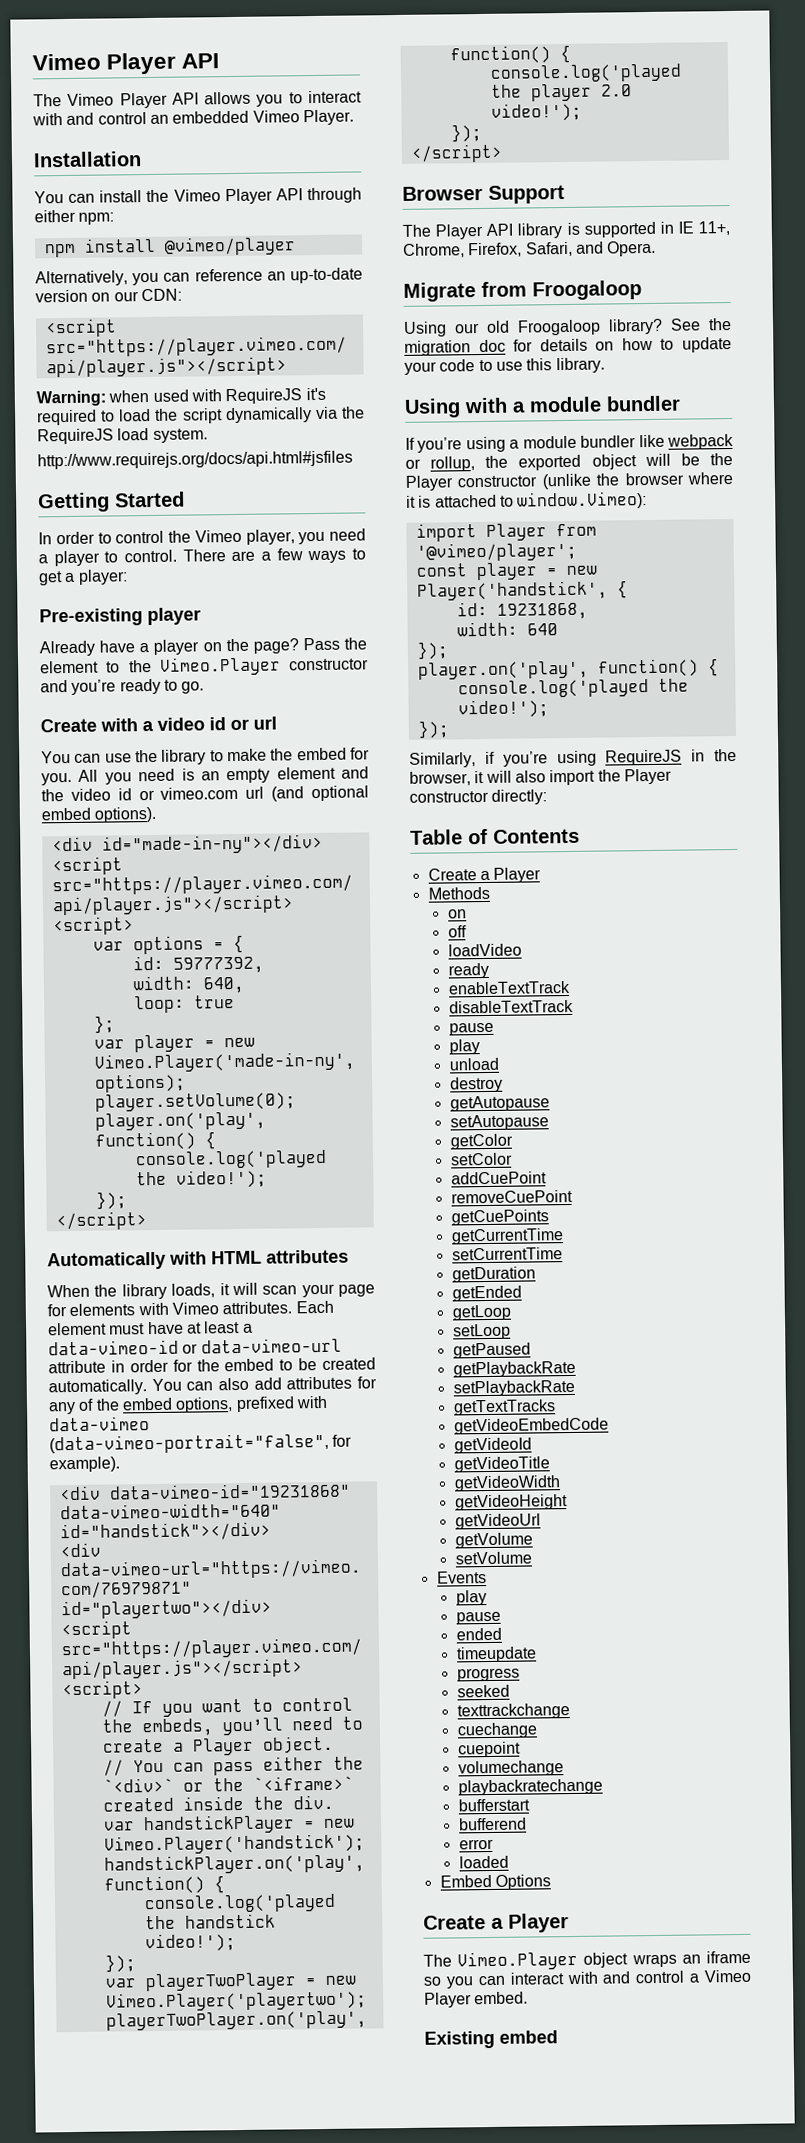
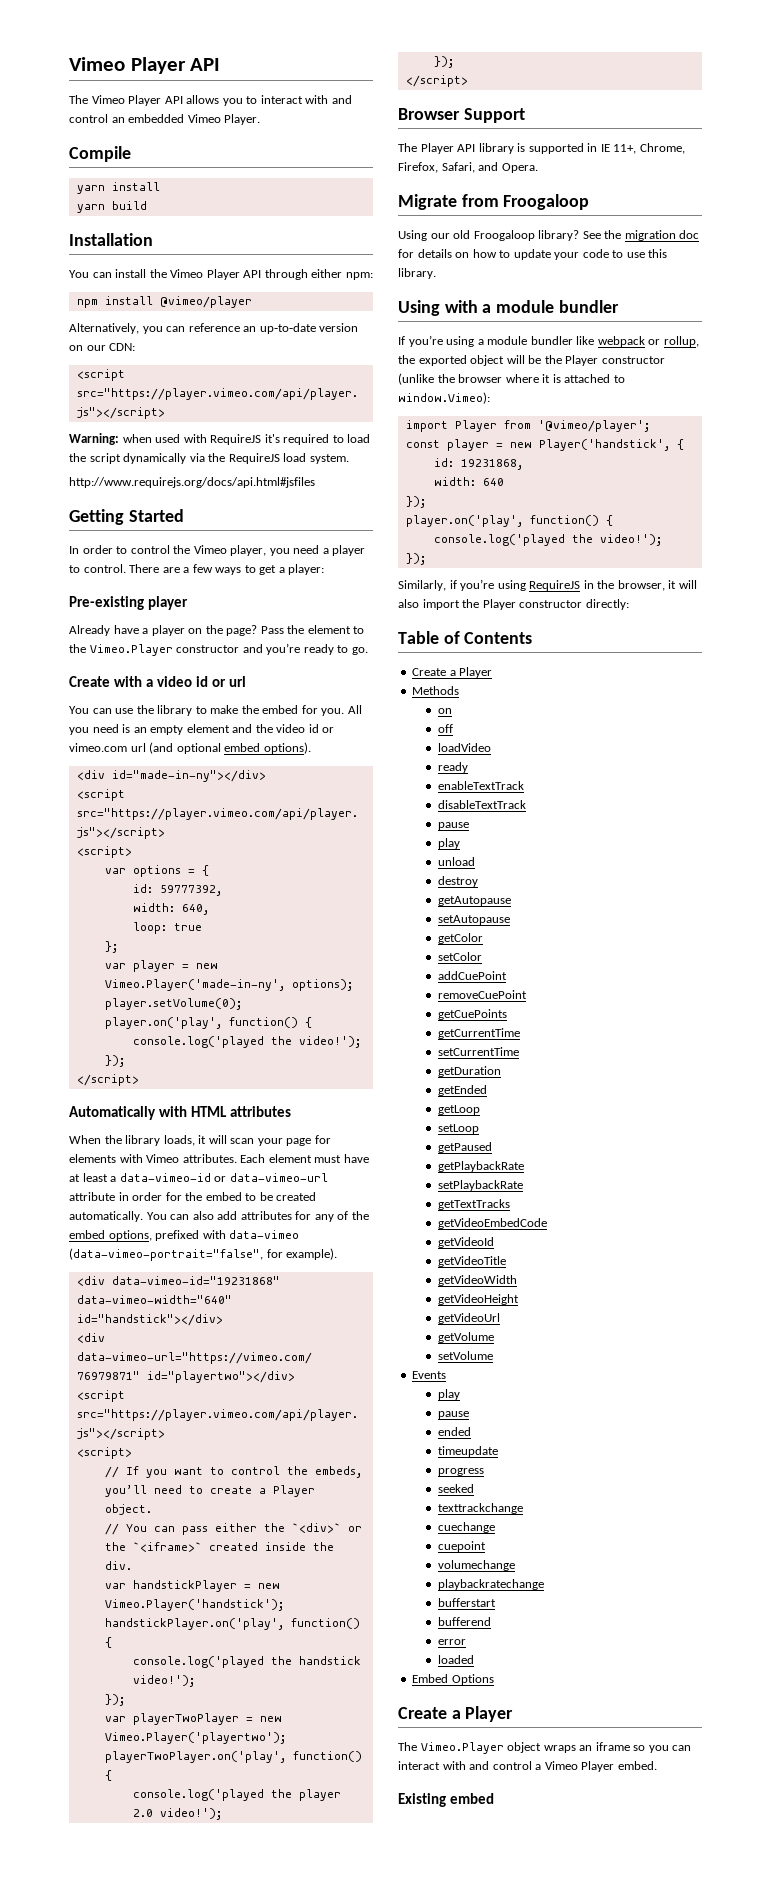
(354, 117) none -> [69,146,131,162] [76,182,160,194] [76,201,147,213] // Compile // yarn install // yarn build

